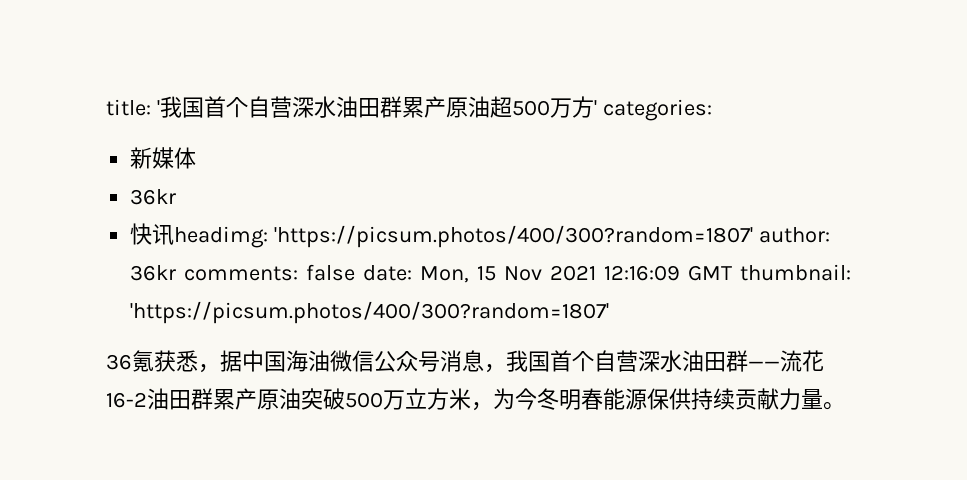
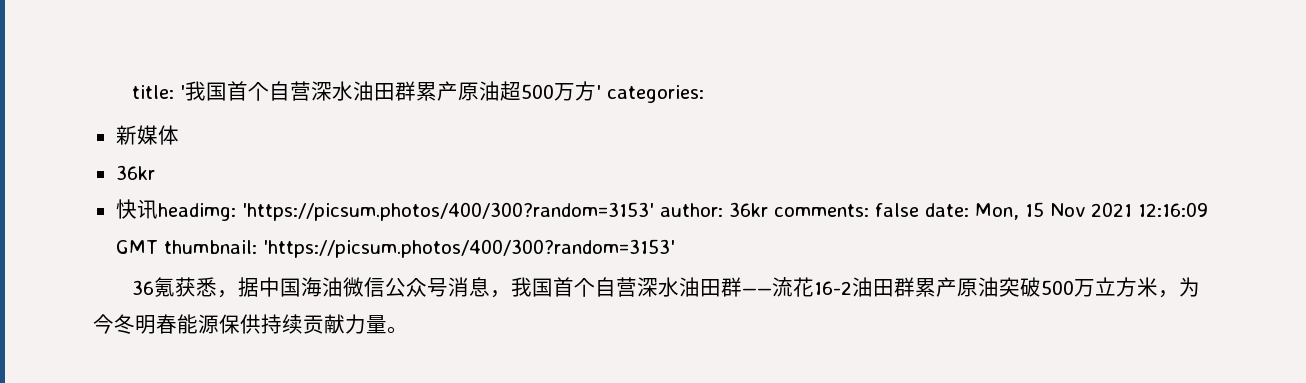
[274,225,754,248] 'https://picsum.photos/400/300?random=1807' -> [241,202,654,221] 'https://picsum.photos/400/300?random=3153'
[130,301,610,324] 'https://picsum.photos/400/300?random=1807' -> [262,239,675,258] 'https://picsum.photos/400/300?random=3153'

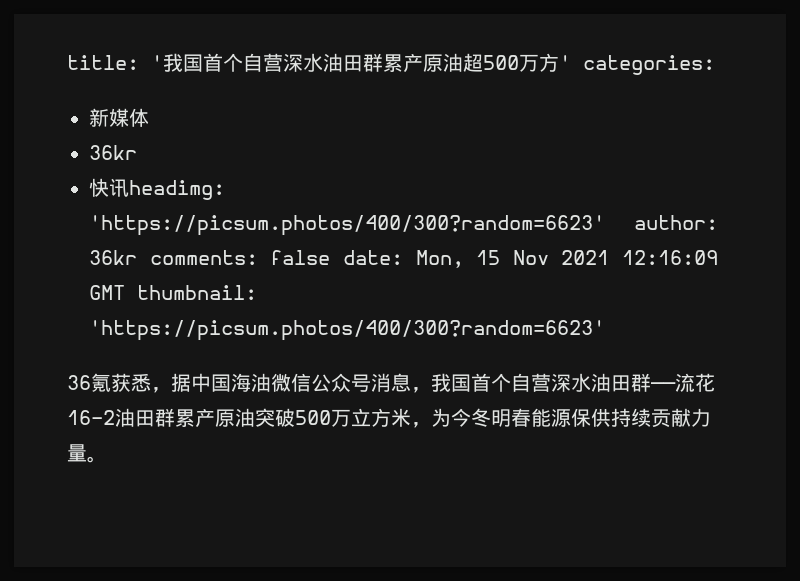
[241,202,654,221] 'https://picsum.photos/400/300?random=3153' -> [89,215,605,236] 'https://picsum.photos/400/300?random=6623'
[262,239,675,258] 'https://picsum.photos/400/300?random=3153' -> [89,320,605,341] 'https://picsum.photos/400/300?random=6623'

